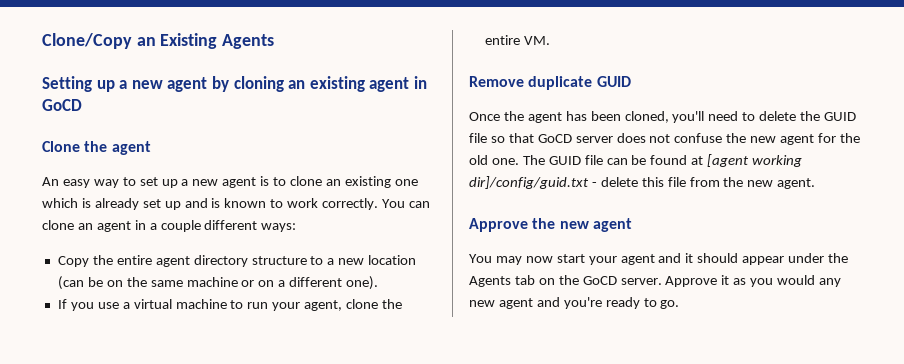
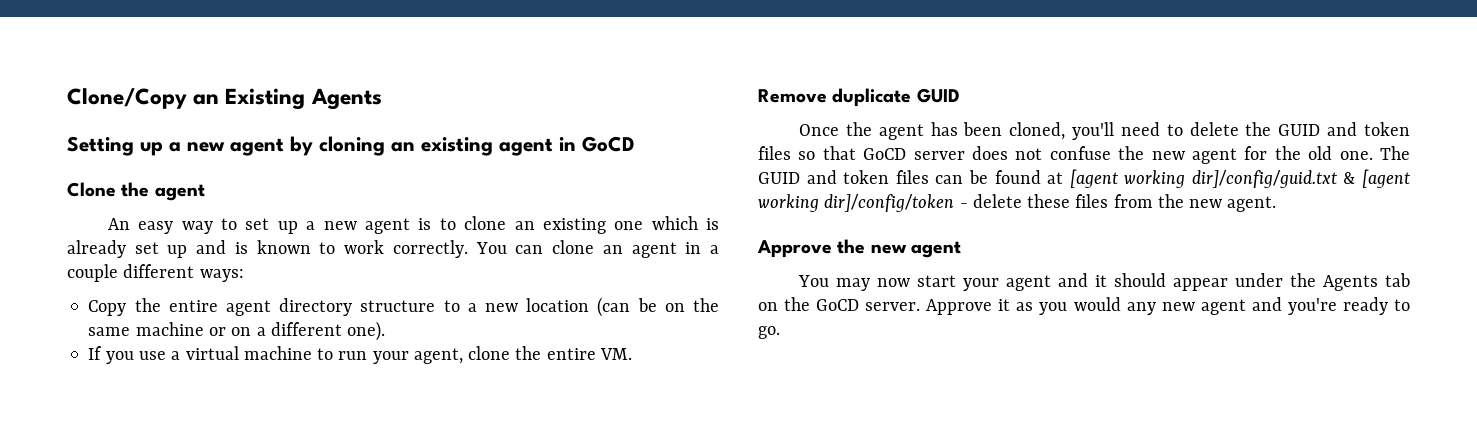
[469,133,487,143] file -> [1327,122,1410,136] [758,146,791,160] and token files
[584,155,603,165] file -> [806,170,929,184] and token files
[591,177,686,187] - delete this file -> [1343,169,1410,188] [758,194,1109,212] & [agent working dir]/config/token - delete these files

